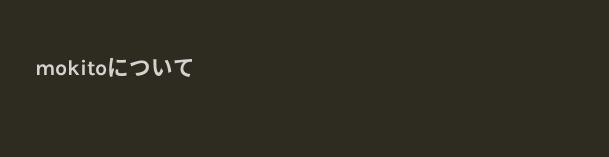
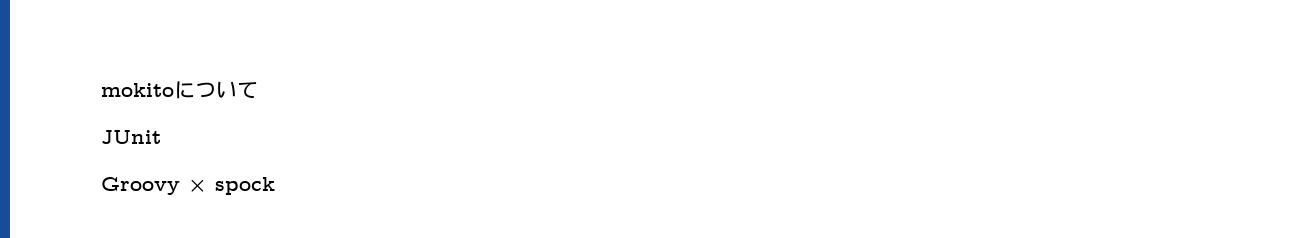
(195, 68) none -> [101,130,161,144] [101,177,275,195] // JUnit // Groovy × spock

